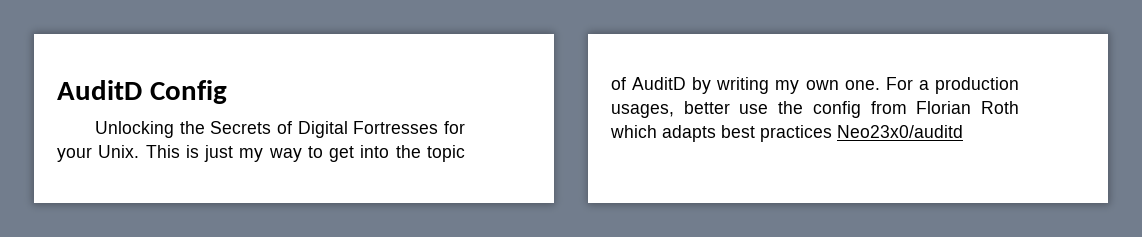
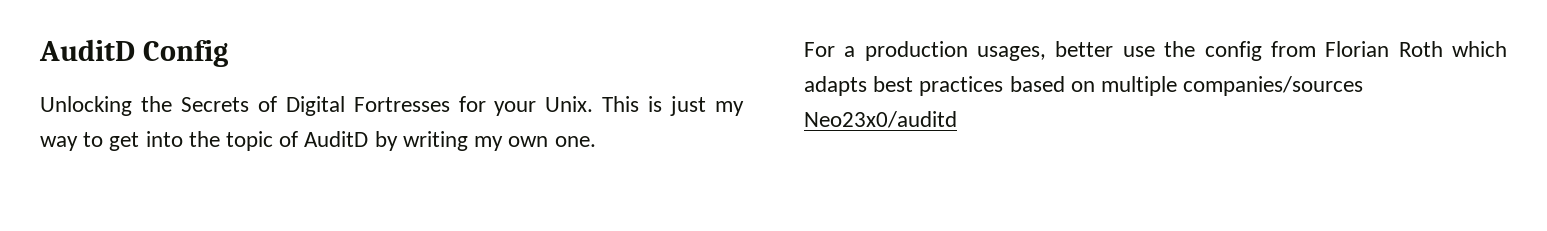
(880, 85) none -> (596, 141) //
(832, 133) none -> [1009,76,1364,96] based on multiple companies/sources

